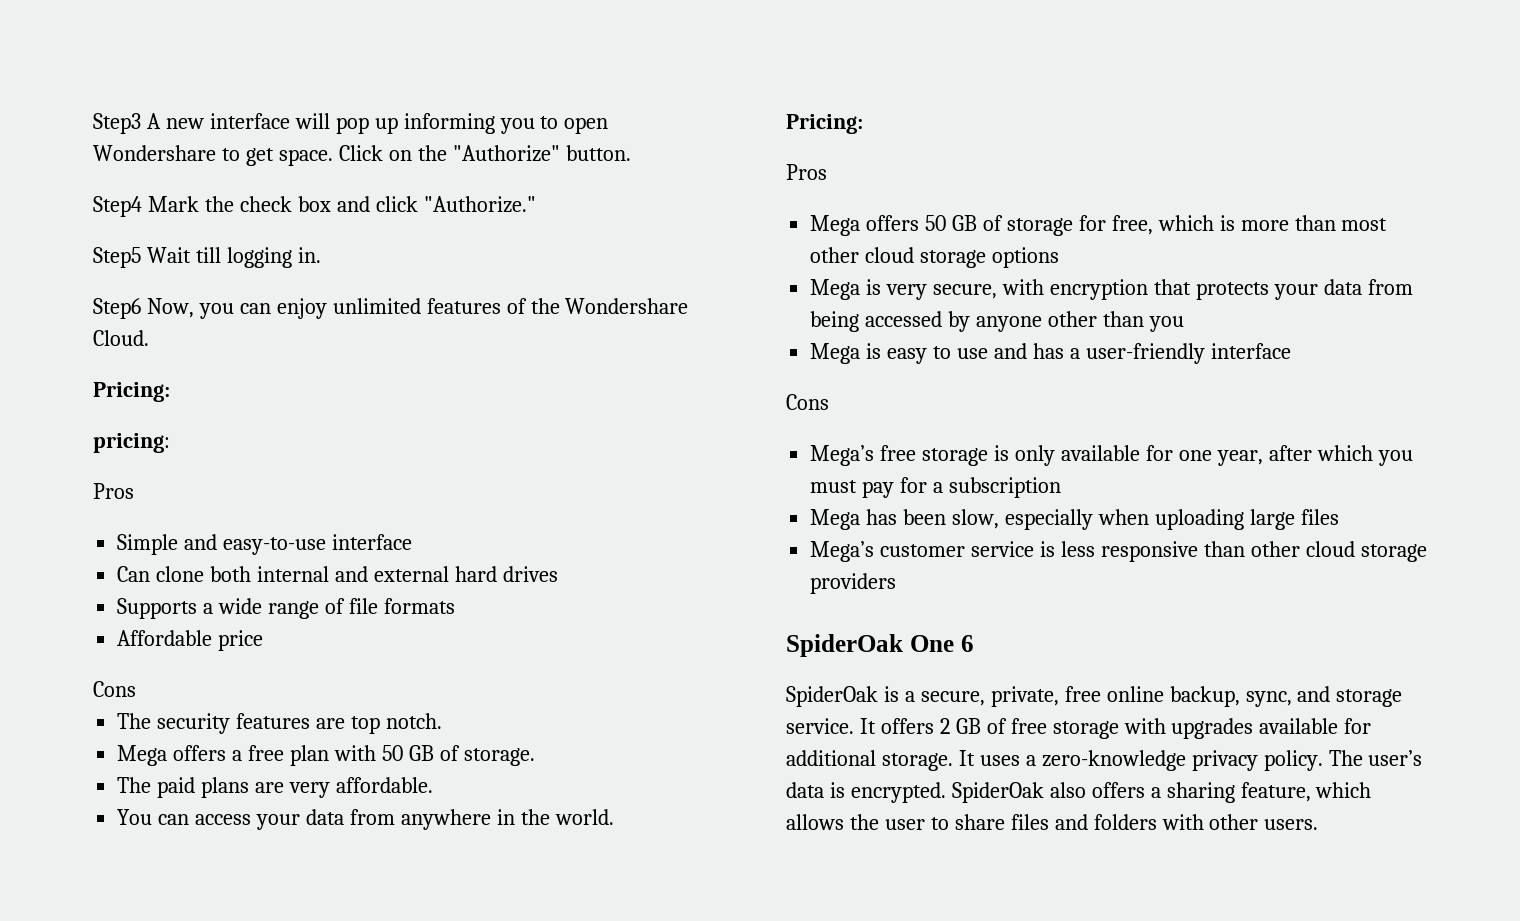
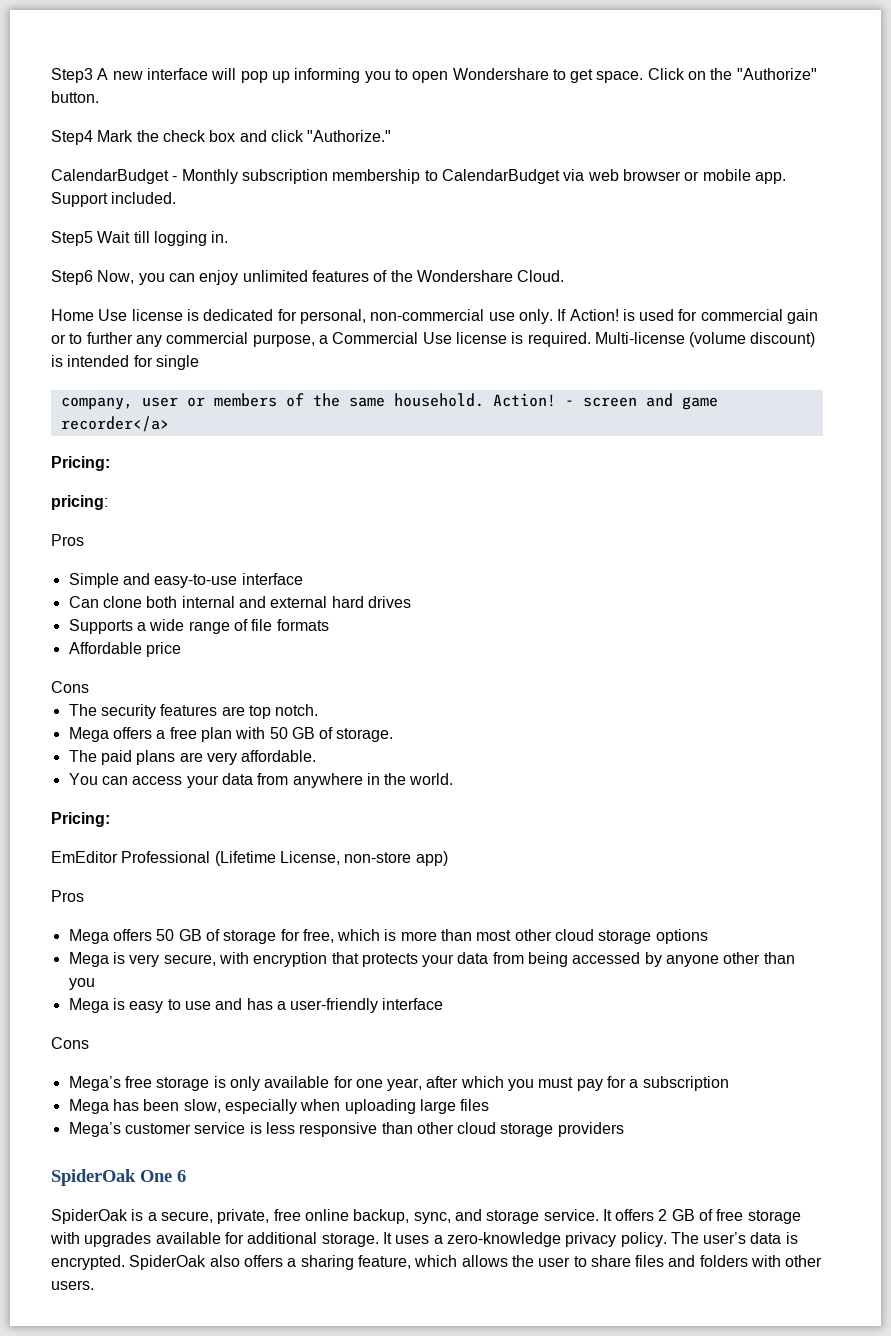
(536, 204) none -> [51,169,786,184] [51,192,177,207] // CalendarBudget - Monthly subscription membership to CalendarBudget via web browser or mobile app. Support included.
(149, 338) none -> [51,309,819,324] [51,332,816,347] [51,355,199,370] [60,393,718,410] [60,416,169,432] // Home Use license is dedicated for personal, non-commercial use only. If Action! is used for commercial gain or to further any commercial purpose, a Commercial Use license is required. Multi-license (volume discount) is intended for single // company, user or members of the same household. Action! - screen and game recorder</a>
(863, 124) none -> [51,851,448,866] // EmEditor Professional (Lifetime License, non-store app)

